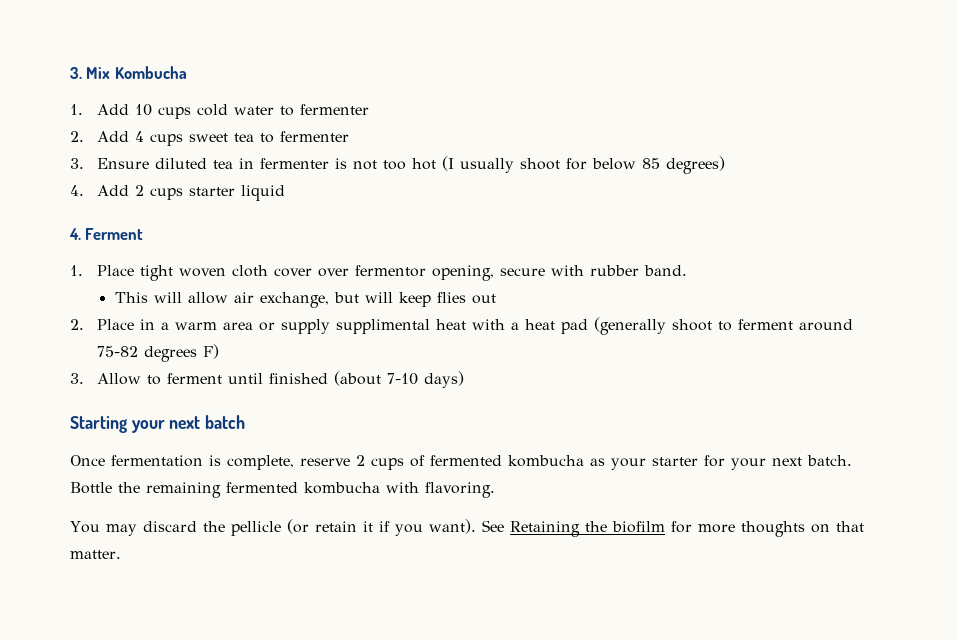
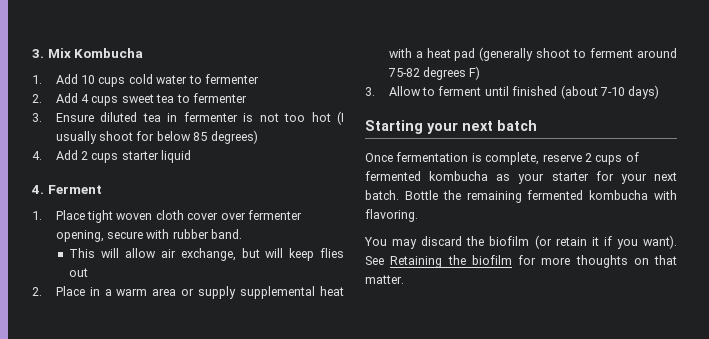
[354,265,426,277] fermentor -> [247,210,302,220] fermenter
[335,319,430,334] supplimental -> [240,286,316,299] supplemental
[230,521,281,536] pellicle -> [489,236,530,246] biofilm

